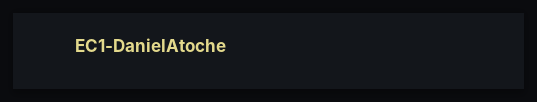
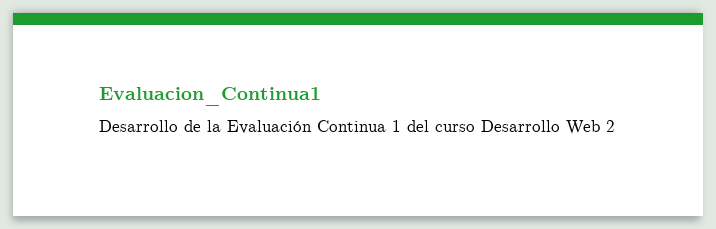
[75,38,226,52] EC1-DanielAtoche -> [99,87,321,106] [99,120,615,135] Evaluacion_Continua1 // Desarrollo de la Evaluación Continua 1 del curso Desarrollo Web 2

